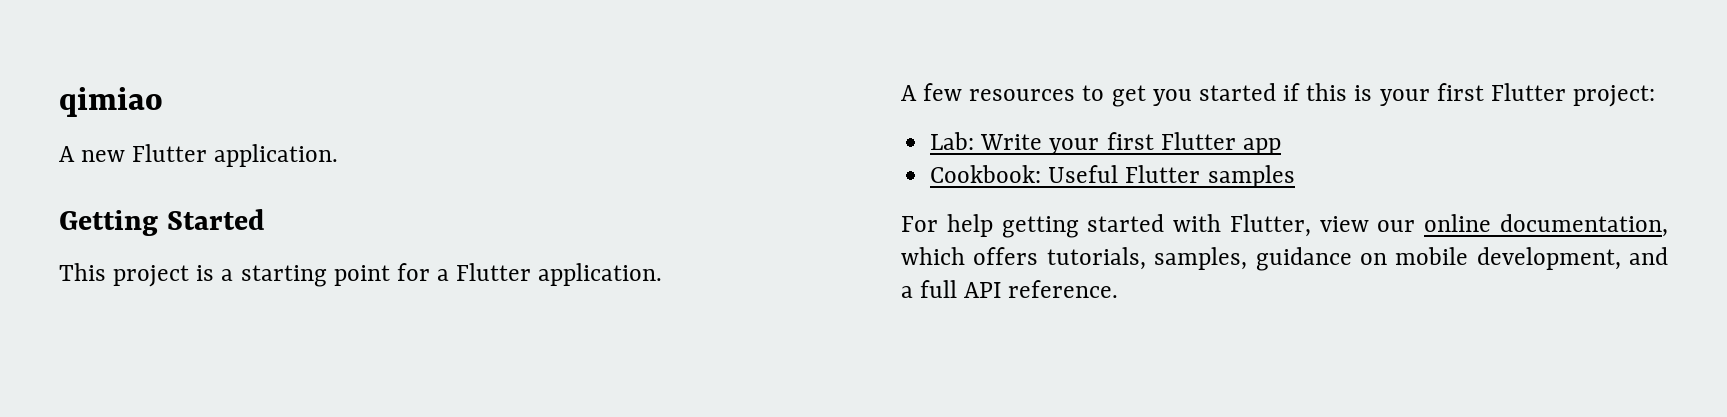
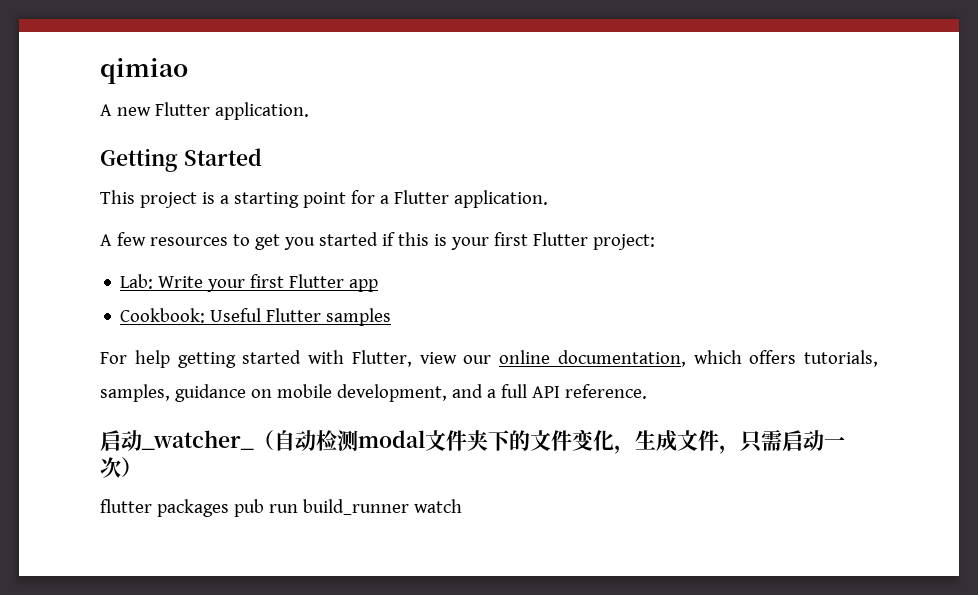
(1119, 289) none -> [100,429,845,454] [100,457,142,478] [100,499,462,517] // 启动_watcher_（自动检测modal文件夹下的文件变化，生成文件，只需启动一次） // flutter packages pub run build_runner watch

